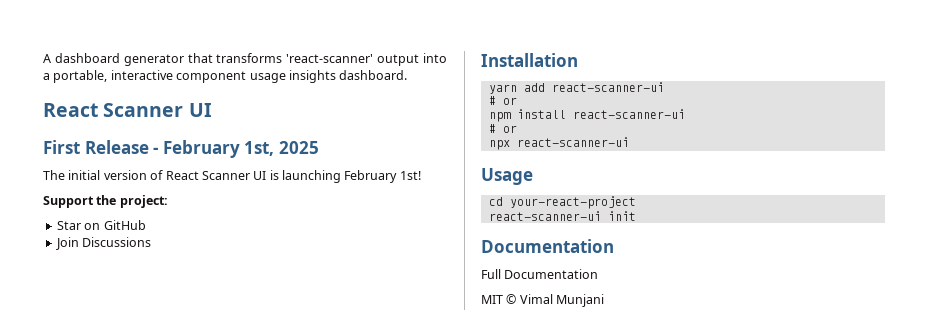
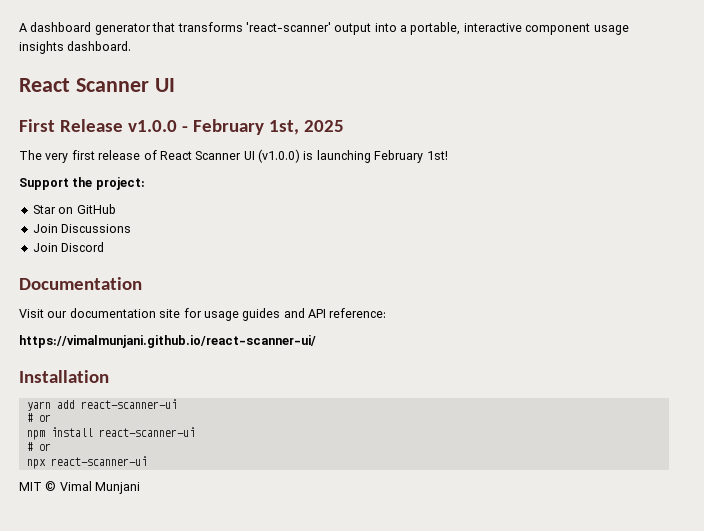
(149, 147) none -> [127,120,177,132] v1.0.0
[68,170,147,180] initial version -> [45,150,141,163] very first release
(267, 175) none -> [258,149,300,163] (v1.0.0)
(152, 242) none -> [32,242,105,252] [19,277,142,290] [19,308,387,321] [19,335,316,348] // Join Discord // Documentation // Visit our documentation site for usage guides and API reference: // https://vimalmunjani.github.io/react-scanner-ui/
[481,168,533,185] [488,196,636,209] [488,211,636,221] [481,239,614,253] [481,269,599,279] // Usage // cd your-react-project // react-scanner-ui init // Documentation // Full Documentation -> (147, 461) none

